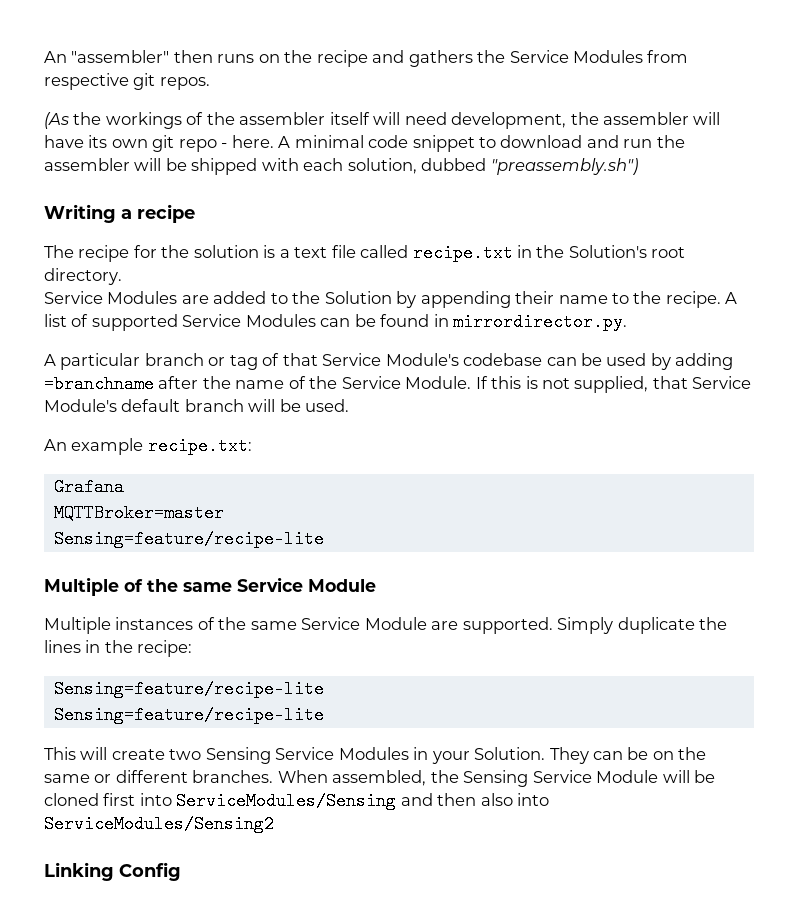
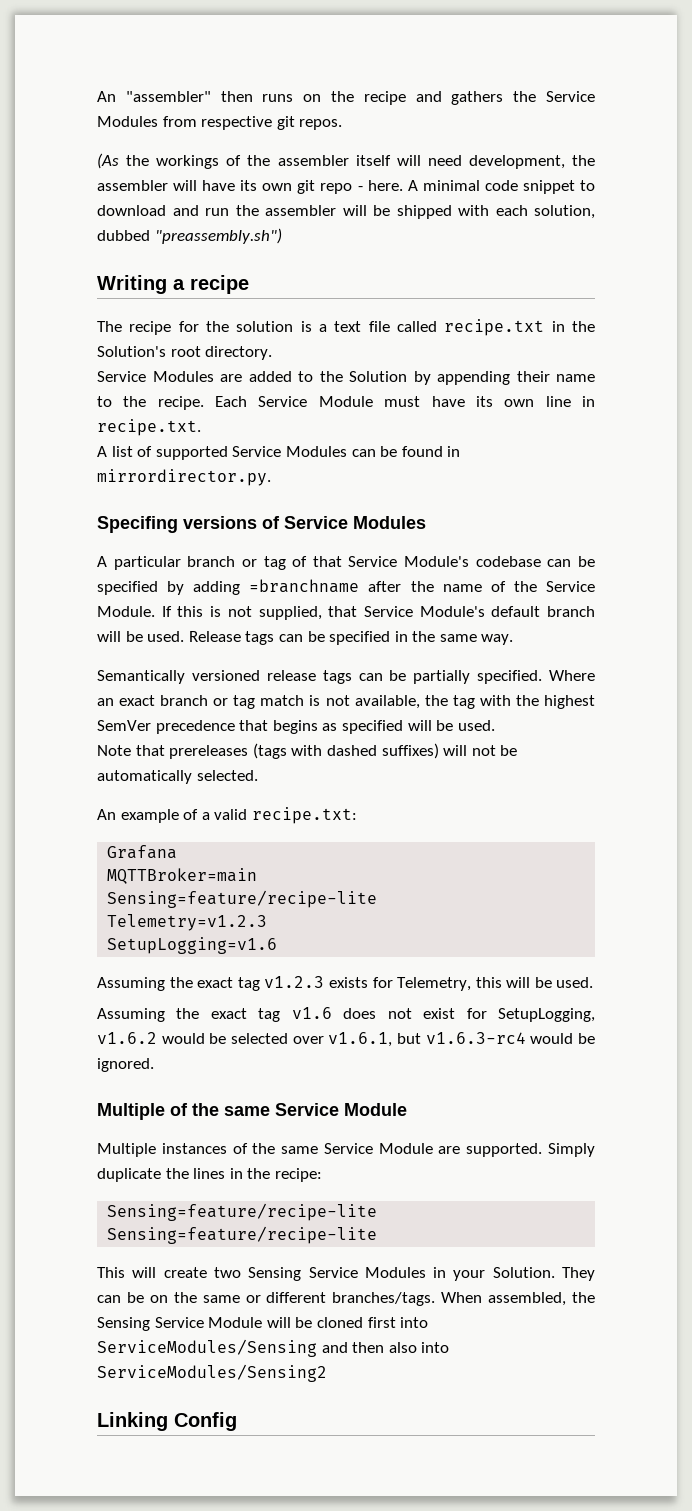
(721, 299) none -> [215,396,595,407] [97,419,201,436] Each Service Module must have its own line in recipe.txt. //
(628, 322) none -> [97,516,426,533] // Specifing versions of Service Modules
[606,353,647,366] used -> [97,581,158,595] specified
(350, 405) none -> [188,631,514,645] [97,670,595,684] [97,695,595,709] [97,720,495,734] [97,743,518,759] [97,770,258,784] Release tags can be specified in the same way. // Semantically versioned release tags can be partially specified. Where an exact branch or tag match is not available, the tag with the highest SemVer precedence that begins as specified will be used. // Note that prereleases (tags with dashed suffixes) will not be automatically selected.
(144, 446) none -> [183,809,248,820] of a valid
[53,504,224,522] [53,530,324,548] MQTTBroker=master // Sensing=feature/recipe-lite -> [107,868,258,884] [107,890,378,908] [107,914,268,931] [107,937,278,954] [97,976,594,991] [97,1007,595,1022] [97,1032,595,1047] [97,1058,154,1072] MQTTBroker=main // Sensing=feature/recipe-lite // Telemetry=v1.2.3 // SetupLogging=v1.6 // Assuming the exact tag v1.2.3 exists for Telemetry, this will be used. // Assuming the exact tag v1.6 does not exist for SetupLogging, v1.6.2 would be selected over v1.6.1, but v1.6.3-rc4 would be ignored.
[192,770,274,783] branches. -> [332,1292,436,1306] branches/tags.

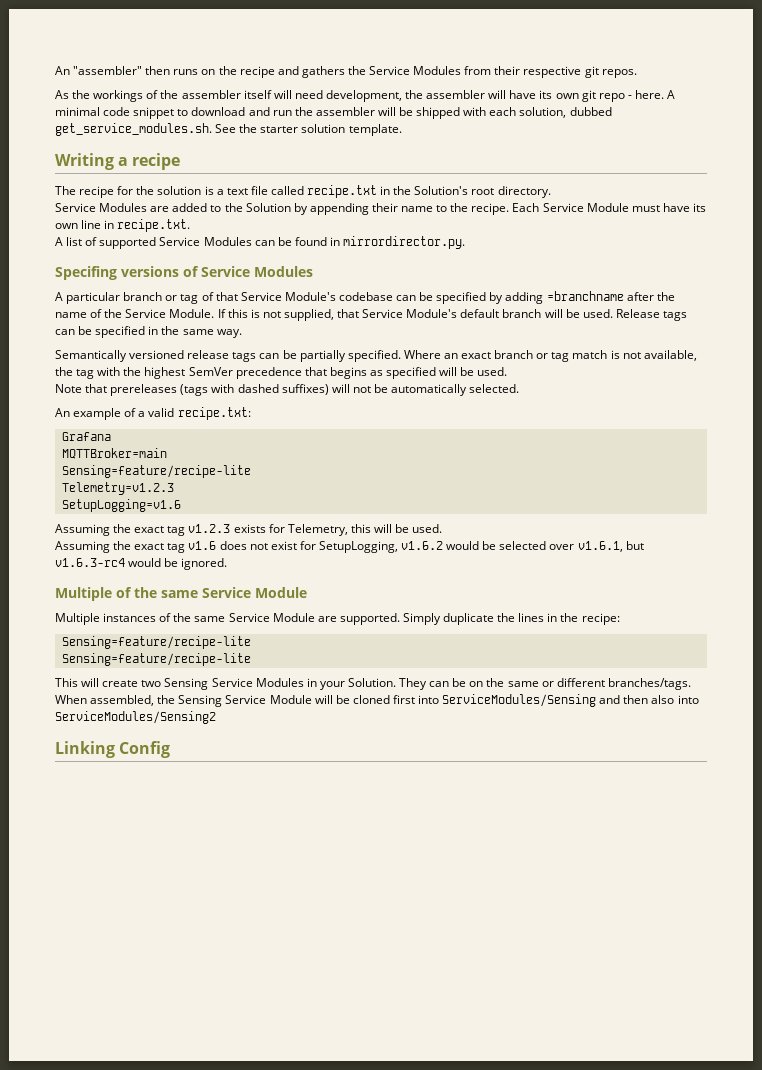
(197, 121) none -> [494,66,521,75] their
[97,153,119,169] (As -> [55,90,69,99] As
[154,228,282,244] "preassembly.sh") -> [55,123,402,136] get_service_modules.sh. See the starter solution template.

